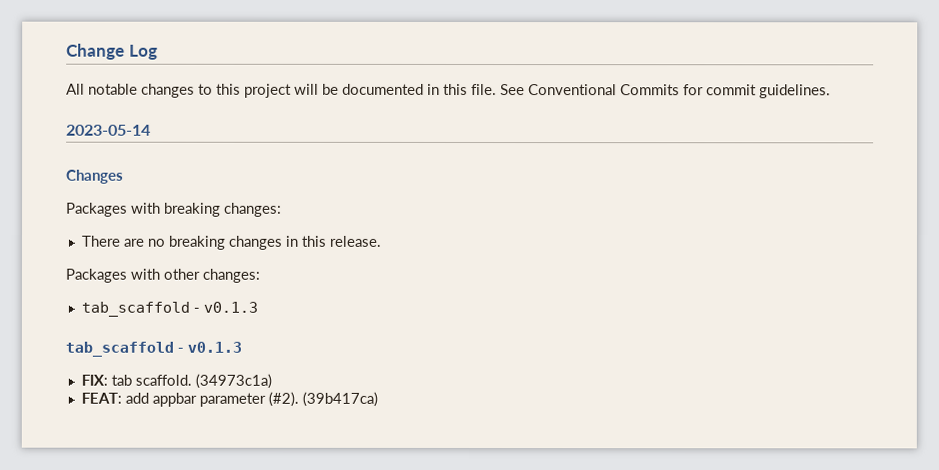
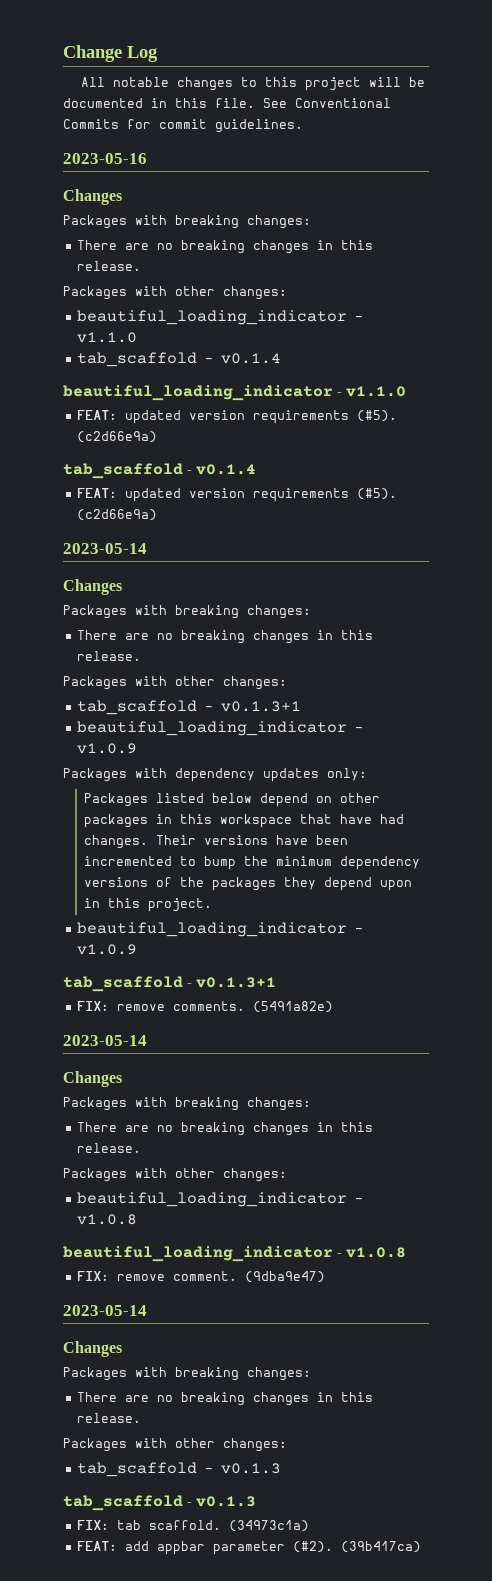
(831, 91) none -> [63,153,147,164] [63,189,122,205] [63,215,311,229] [76,240,373,254] [76,261,141,271] [63,286,287,300] [76,310,363,325] [76,332,137,343] [76,352,281,367] [63,385,406,401] [76,410,397,424] [76,431,157,443] [63,463,256,479] [76,488,397,502] [76,509,157,521] [63,543,147,554] [63,579,122,595] [63,605,311,619] [76,630,373,644] [76,651,141,661] [63,676,287,690] [76,700,301,715] [76,721,363,736] [76,743,137,754] [63,768,367,782] [83,793,380,807] [83,814,404,828] [83,835,348,849] [83,856,420,870] [83,877,412,891] [83,898,212,912] [76,922,363,937] [76,944,137,955] [63,976,276,992] [76,1001,333,1013] [63,1035,147,1046] [63,1071,122,1087] [63,1097,311,1111] [76,1122,373,1136] [76,1143,141,1153] [63,1168,287,1182] [76,1192,363,1207] [76,1214,137,1225] [63,1246,406,1262] [76,1271,325,1283] // 2023-05-16 // Changes // Packages with breaking changes: // There are no breaking changes in this release. // Packages with other changes: // beautiful_loading_indicator - v1.1.0 // tab_scaffold - v0.1.4 // beautiful_loading_indicator - v1.1.0 // FEAT: updated version requirements (#5). (c2d66e9a) // tab_scaffold - v0.1.4 // FEAT: updated version requirements (#5). (c2d66e9a) // 2023-05-14 // Changes // Packages with breaking changes: // There are no breaking changes in this release. // Packages with other changes: // tab_scaffold - v0.1.3+1 // beautiful_loading_indicator - v1.0.9 // Packages with dependency updates only: // Packages listed below depend on other packages in this workspace that have had changes. Their versions have been incremented to bump the minimum dependency versions of the packages they depend upon in this project. // beautiful_loading_indicator - v1.0.9 // tab_scaffold - v0.1.3+1 // FIX: remove comments. (5491a82e) // 2023-05-14 // Changes // Packages with breaking changes: // There are no breaking changes in this release. // Packages with other changes: // beautiful_loading_indicator - v1.0.8 // beautiful_loading_indicator - v1.0.8 // FIX: remove comment. (9dba9e47)

